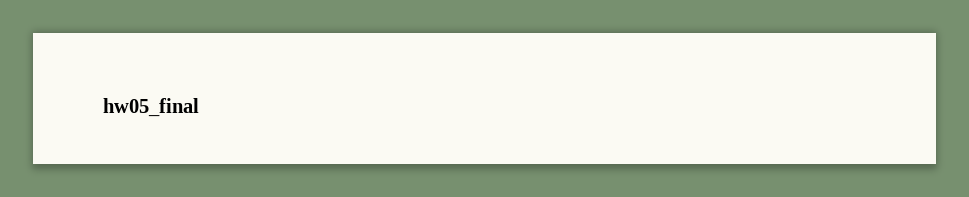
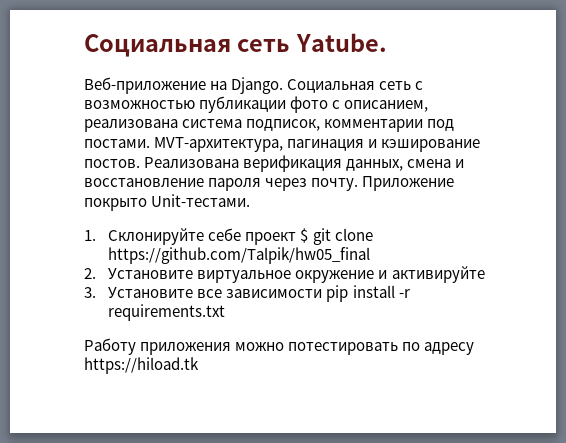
[103,98,199,117] hw05_final -> [84,33,387,57] [84,77,424,94] [84,96,429,113] [84,119,455,132] [84,137,481,152] [84,155,465,172] [84,176,455,191] [84,194,251,211] [84,228,373,245] [108,247,371,264] [84,266,485,283] [84,285,410,302] [108,304,226,321] [84,338,475,355] [84,357,199,374] Социальная сеть Yatube. // Веб-приложение на Django. Социальная сеть с возможностью публикации фото с описанием, реализована система подписок, комментарии под постами. MVT-архитектура, пагинация и кэширование постов. Реализована верификация данных, смена и восстановление пароля через почту. Приложение покрыто Unit-тестами. // 1. Склонируйте себе проект $ git clone https://github.com/Talpik/hw05_final // 2. Установите виртуальное окружение и активируйте // 3. Установите все зависимости pip install -r requirements.txt // Работу приложения можно потестировать по адресу https://hiload.tk

